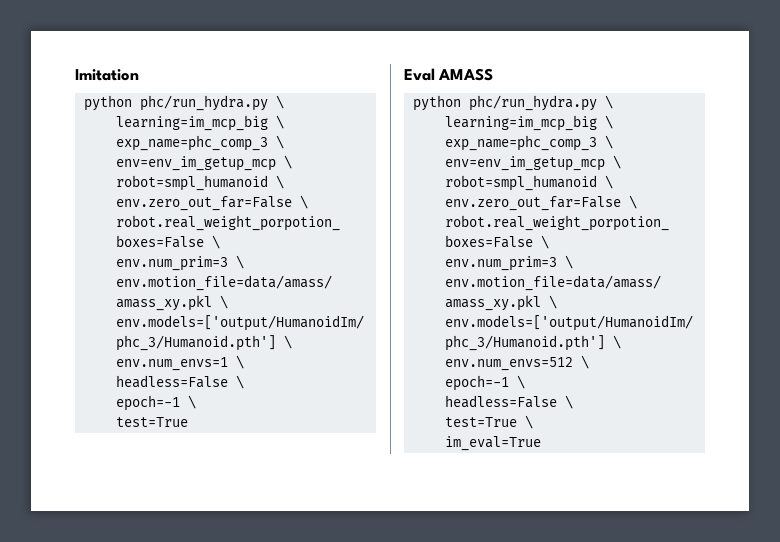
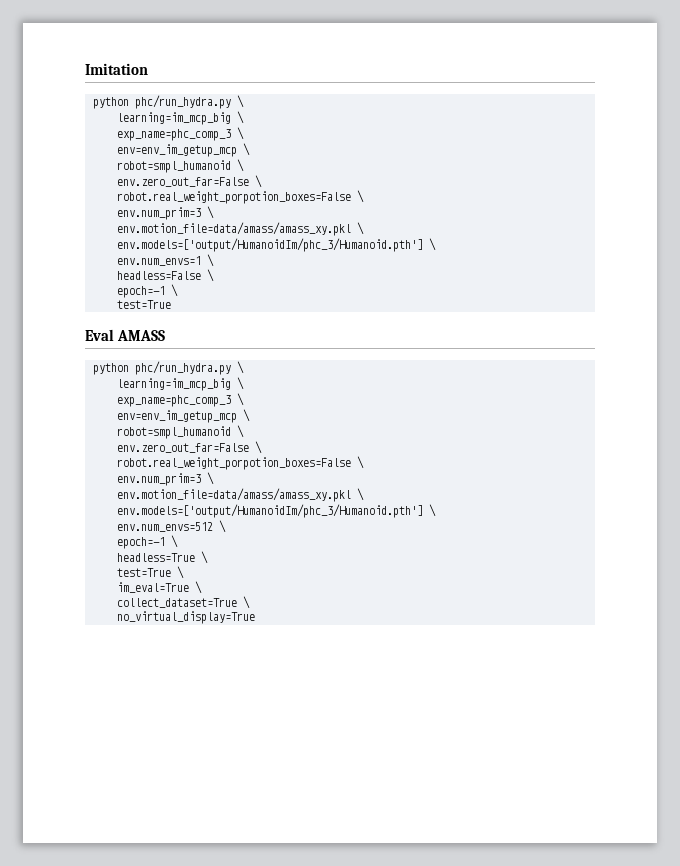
[444,395,557,408] headless=False -> [116,553,195,562] headless=True
(541, 443) none -> [194,581,202,594] [116,596,250,609] [116,611,255,624] \ // collect_dataset=True \ // no_virtual_display=True

